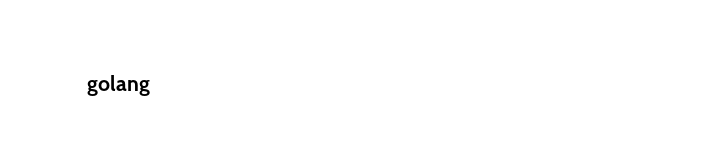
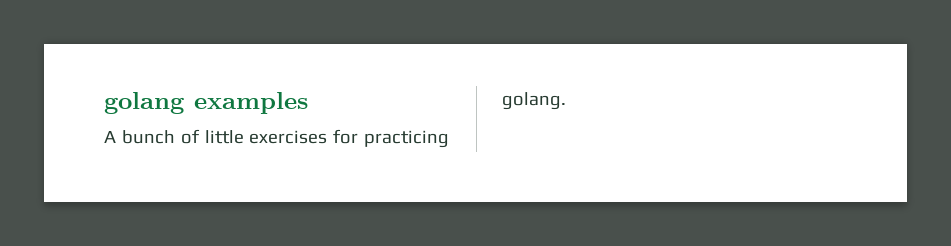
(150, 85) none -> [194,92,308,114] [104,129,449,148] [502,92,566,110] examples // A bunch of little exercises for practicing golang.

